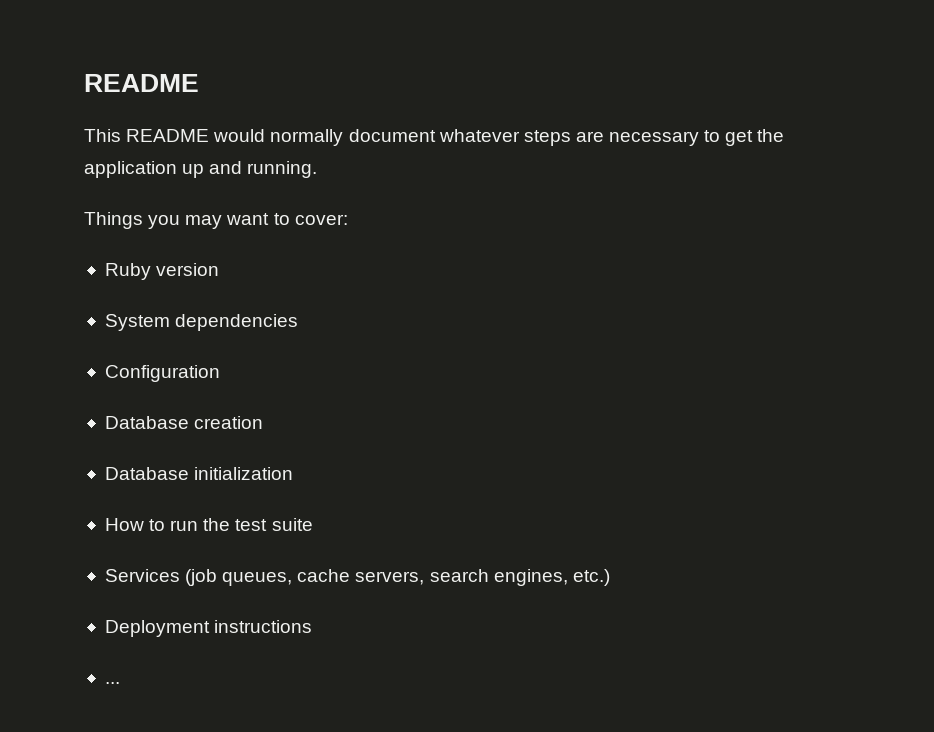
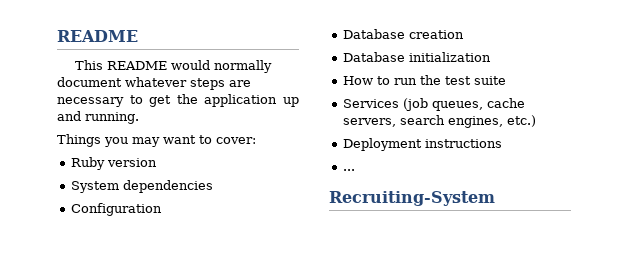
(120, 683) none -> [329,191,495,206] // Recruiting-System

